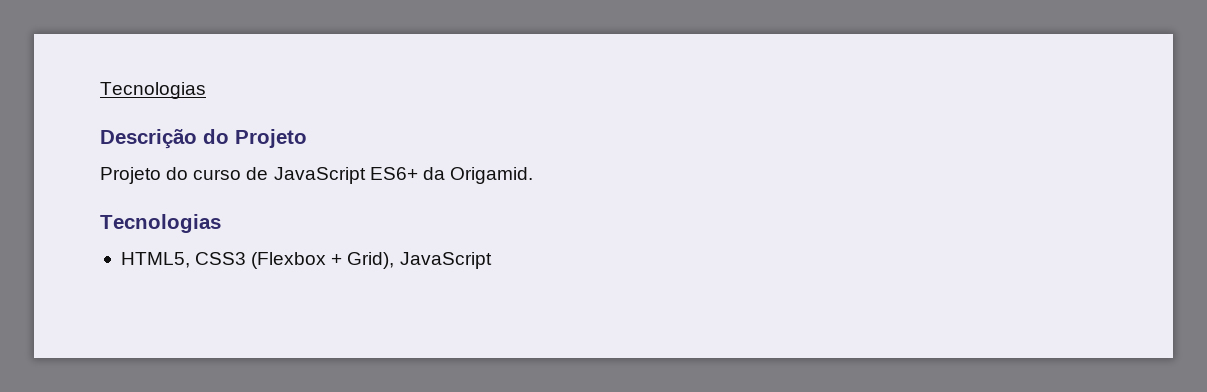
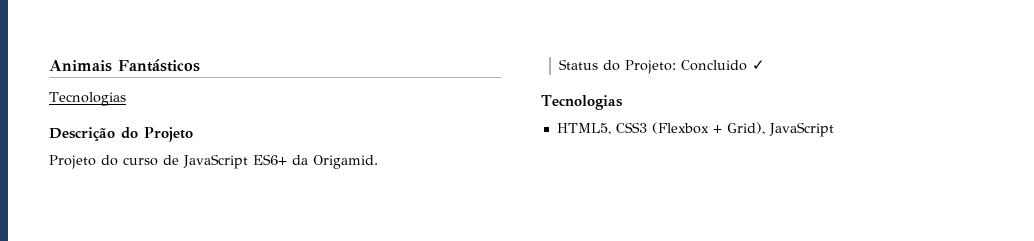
(100, 90) none -> [49,59,200,72] Animais Fantásticos //
(533, 175) none -> [558,59,765,74] // Status do Projeto: Concluido ✓

